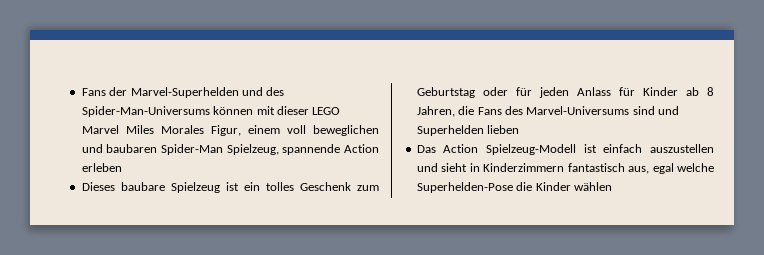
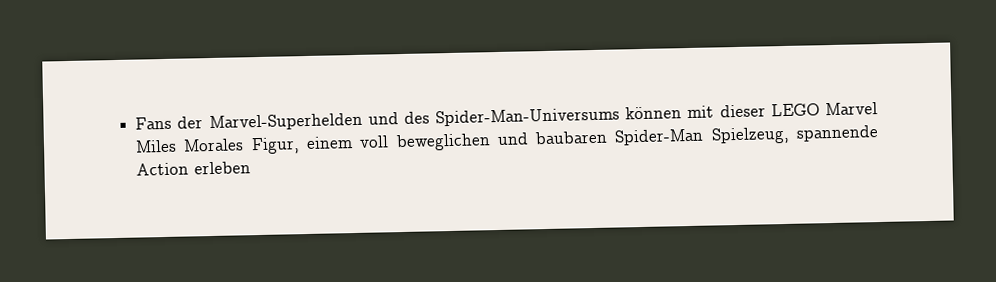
[81,182,379,193] [416,87,714,98] [416,106,679,117] [416,125,520,136] [416,144,714,155] [416,163,714,174] [416,182,612,193] // Dieses baubare Spielzeug ist ein tolles Geschenk zum Geburtstag oder für jeden Anlass für Kinder ab 8 Jahren, die Fans des Marvel-Universums sind und Superhelden lieben // Das Action Spielzeug-Modell ist einfach auszustellen und sieht in Kinderzimmern fantastisch aus, egal welche Superhelden-Pose die Kinder wählen -> (252, 168) none

